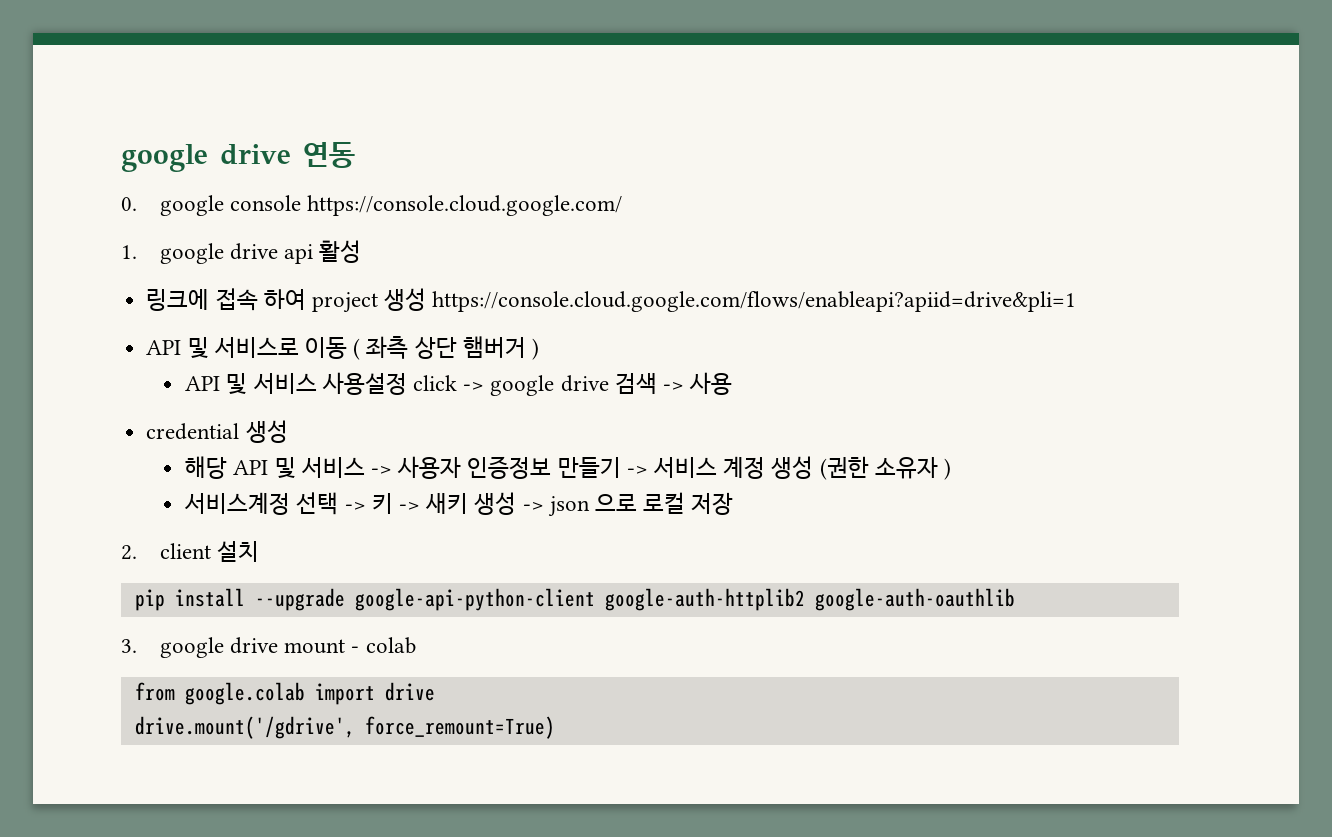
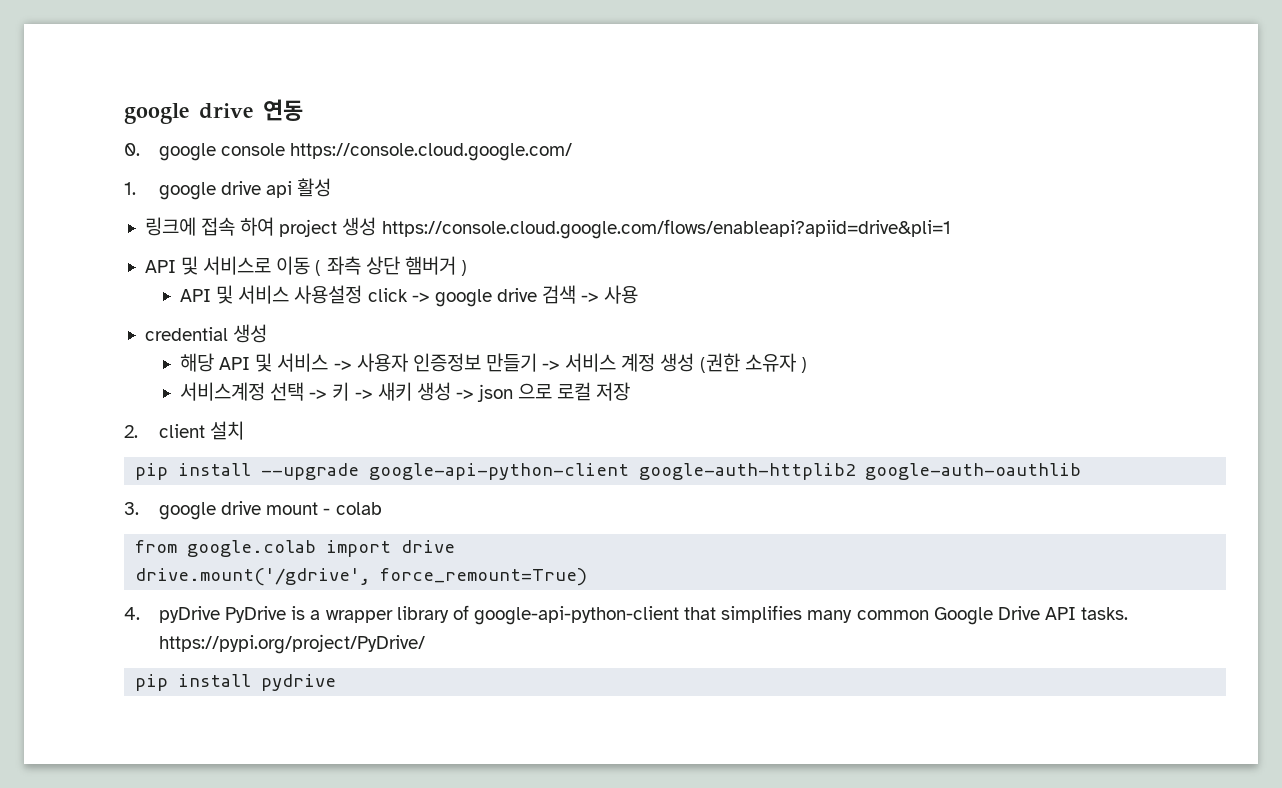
(555, 727) none -> [124,605,1129,625] [159,634,426,654] [135,674,337,691] // 4. pyDrive PyDrive is a wrapper library of google-api-python-client that simplifies many common Google Drive API tasks. https://pypi.org/project/PyDrive/ // pip install pydrive

